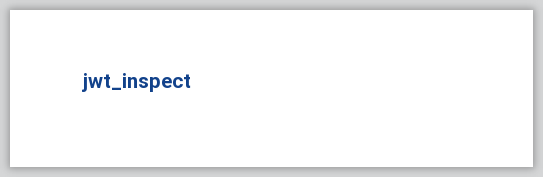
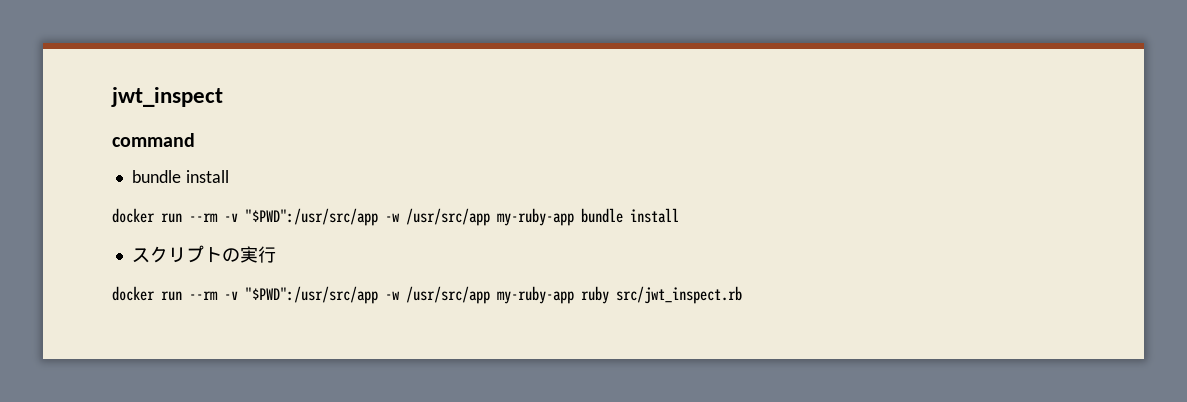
(191, 82) none -> [112,133,195,147] [131,170,229,183] [112,208,679,226] [131,245,276,263] [112,286,742,304] // command // bundle install // docker run --rm -v "$PWD":/usr/src/app -w /usr/src/app my-ruby-app bundle install // スクリプトの実行 // docker run --rm -v "$PWD":/usr/src/app -w /usr/src/app my-ruby-app ruby src/jwt_inspect.rb

